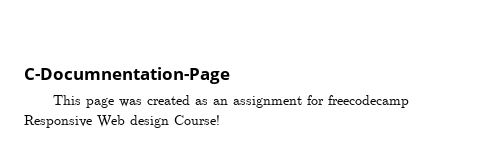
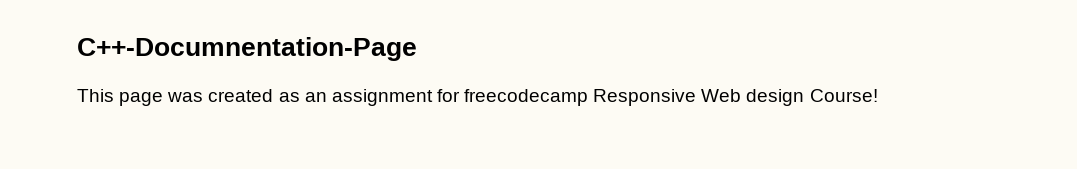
[24,67,230,84] C-Documnentation-Page -> [77,37,417,61] C++-Documnentation-Page

